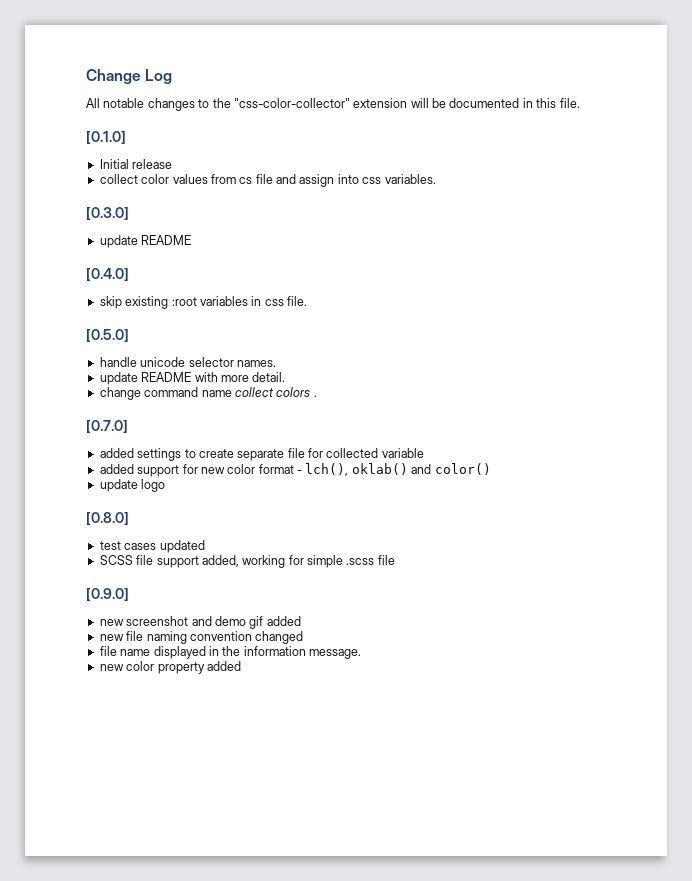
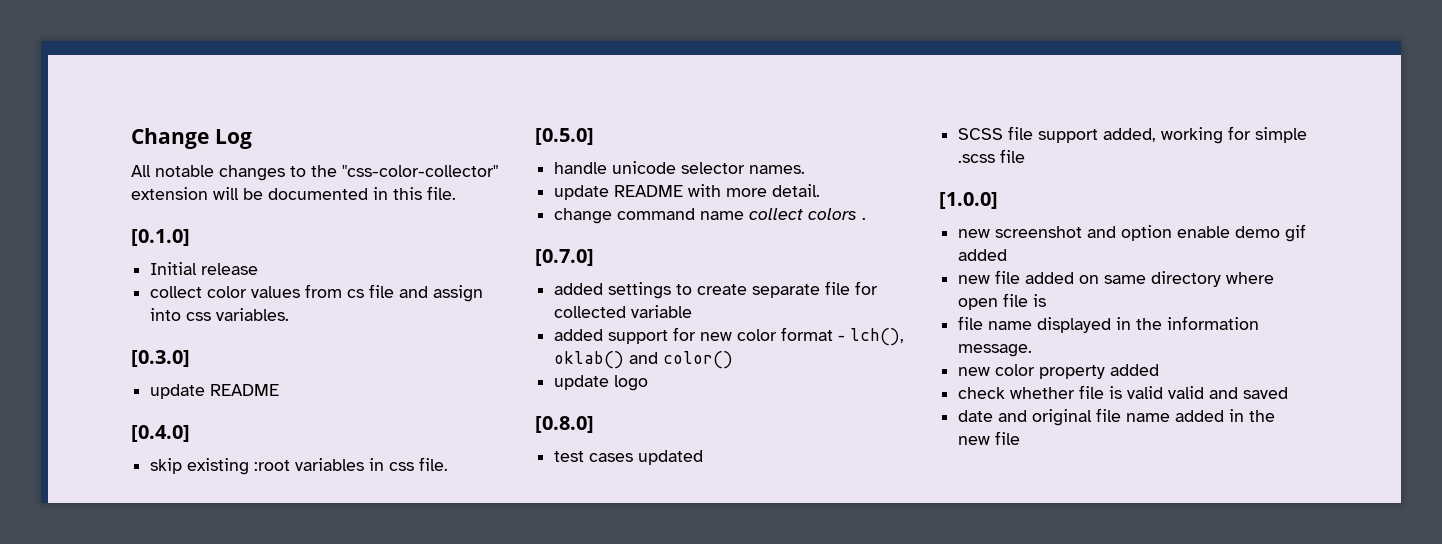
[86,588,129,601] [0.9.0] -> [939,192,998,209] [1.0.0]
(212, 621) none -> [1121,225,1231,241] option enable
[146,631,304,644] naming convention changed -> [1025,271,1275,287] [958,293,1047,310] added on same directory where open file is
(241, 666) none -> [958,385,1289,399] [958,408,1276,426] [958,431,1021,445] // check whether file is valid valid and saved // date and original file name added in the new file

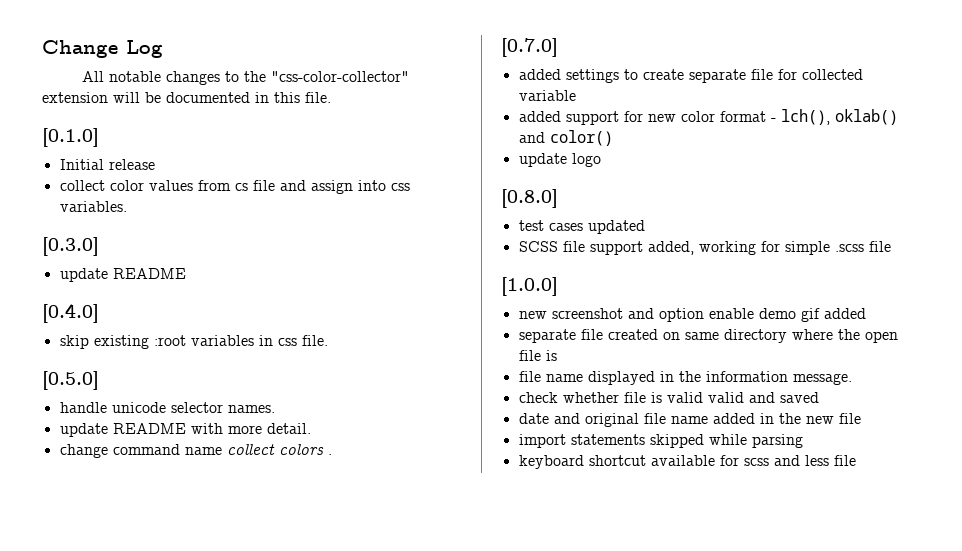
[958,270,1075,284] new file added -> [518,329,658,343] separate file created
(1275, 278) none -> [837,329,860,340] the
[958,364,1160,379] // new color property added -> (852, 379) none
(1021, 438) none -> [518,434,803,448] [518,455,856,469] // import statements skipped while parsing // keyboard shortcut available for scss and less file

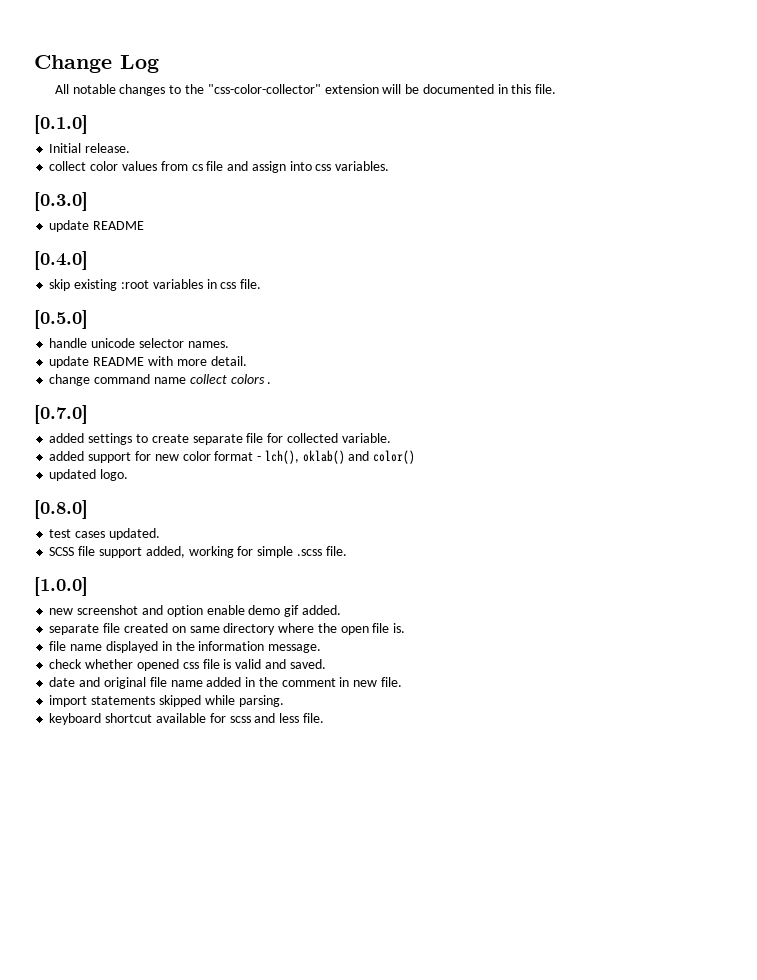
[108,159,155,170] release -> [85,143,131,153] release.
[518,90,576,101] variable -> [341,433,391,443] variable.
[518,153,601,167] update logo -> [49,469,129,481] updated logo.
[587,220,645,234] updated -> [108,528,160,540] updated.
[868,241,891,252] file -> [325,546,347,556] file.
[823,308,866,319] added -> [301,605,341,615] added.
[545,350,557,361] is -> [393,623,406,633] is.
(619, 397) none -> [136,659,199,671] opened css
[707,392,819,403] valid and saved -> [264,659,326,669] and saved.
[805,413,861,424] new file -> [281,677,402,687] comment in new file.
[751,434,803,448] parsing -> [238,695,284,707] parsing.
[833,455,856,466] file -> [302,713,324,723] file.

